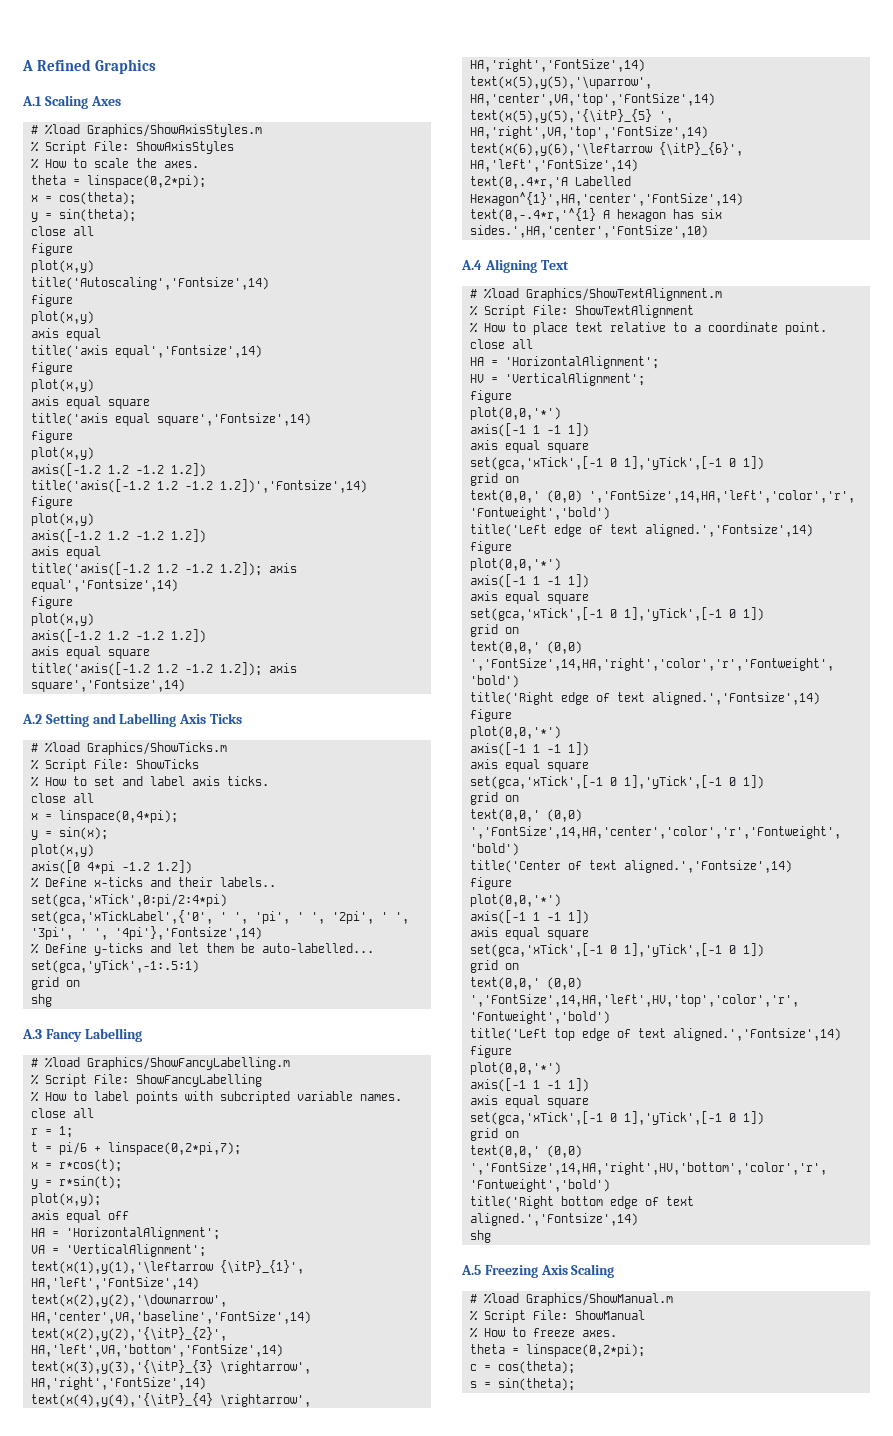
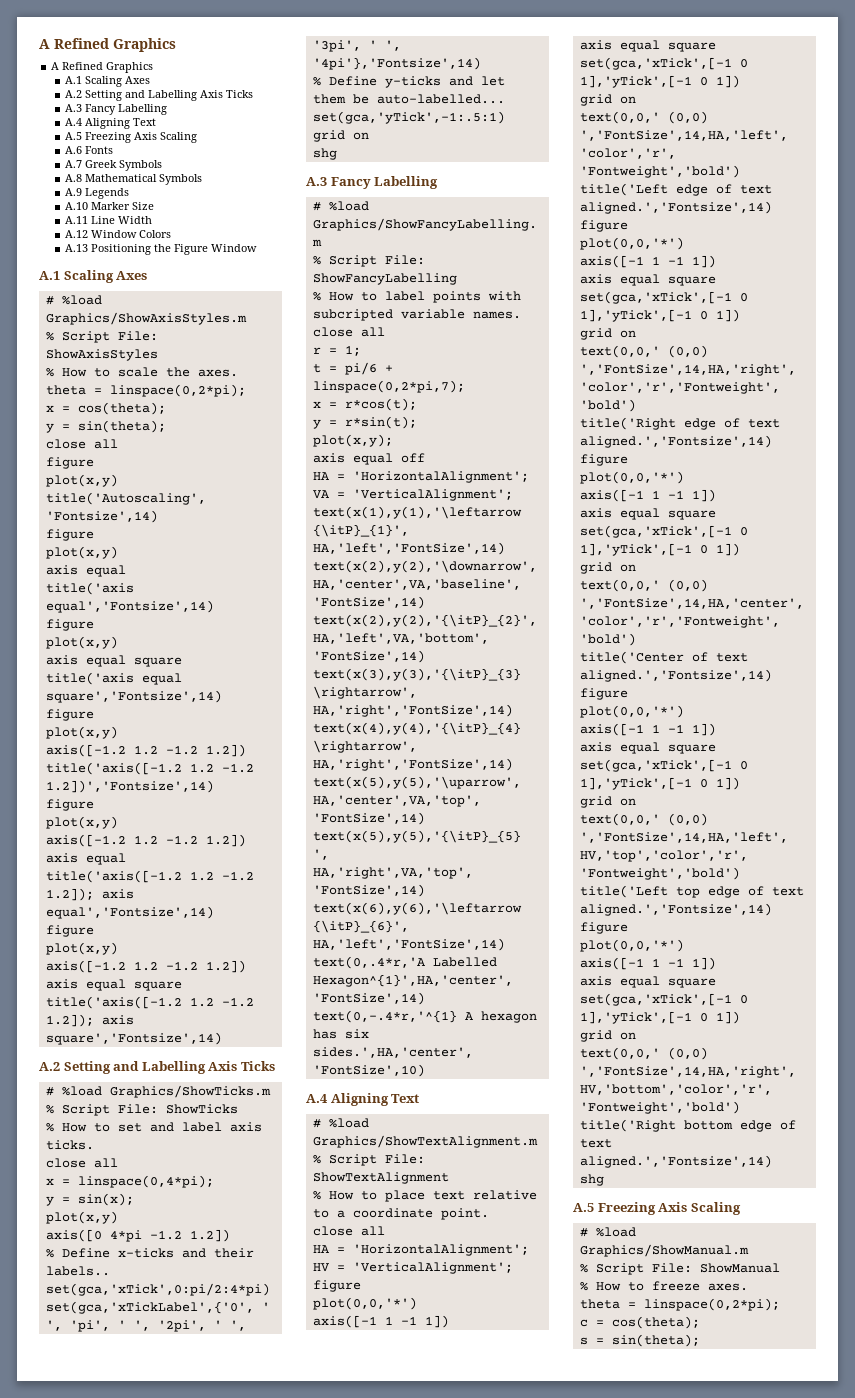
[22,59,156,74] A Refined Graphics -> [39,38,176,52] [51,62,154,73] [65,76,151,87] [65,90,254,101] [65,104,168,115] [65,118,157,129] [65,132,198,143] [65,146,114,154] [65,160,163,171] [65,174,203,185] [65,188,130,199] [65,202,155,210] [65,216,153,224] [65,230,172,238] [65,244,258,255] A Refined Graphics // A Refined Graphics // A.1 Scaling Axes // A.2 Setting and Labelling Axis Ticks // A.3 Fancy Labelling // A.4 Aligning Text // A.5 Freezing Axis Scaling // A.6 Fonts // A.7 Greek Symbols // A.8 Mathematical Symbols // A.9 Legends // A.10 Marker Size // A.11 Line Width // A.12 Window Colors // A.13 Positioning the Figure Window

